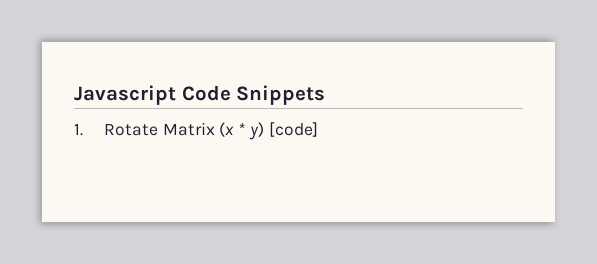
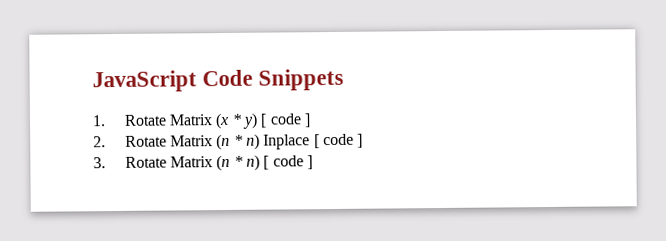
[74,85,176,105] Javascript -> [92,70,197,93] JavaScript
[268,122,318,137] [code] -> [260,113,312,128] [93,133,364,151] [93,154,314,172] [ code ] // 2. Rotate Matrix (n * n) Inplace [ code ] // 3. Rotate Matrix (n * n) [ code ]

